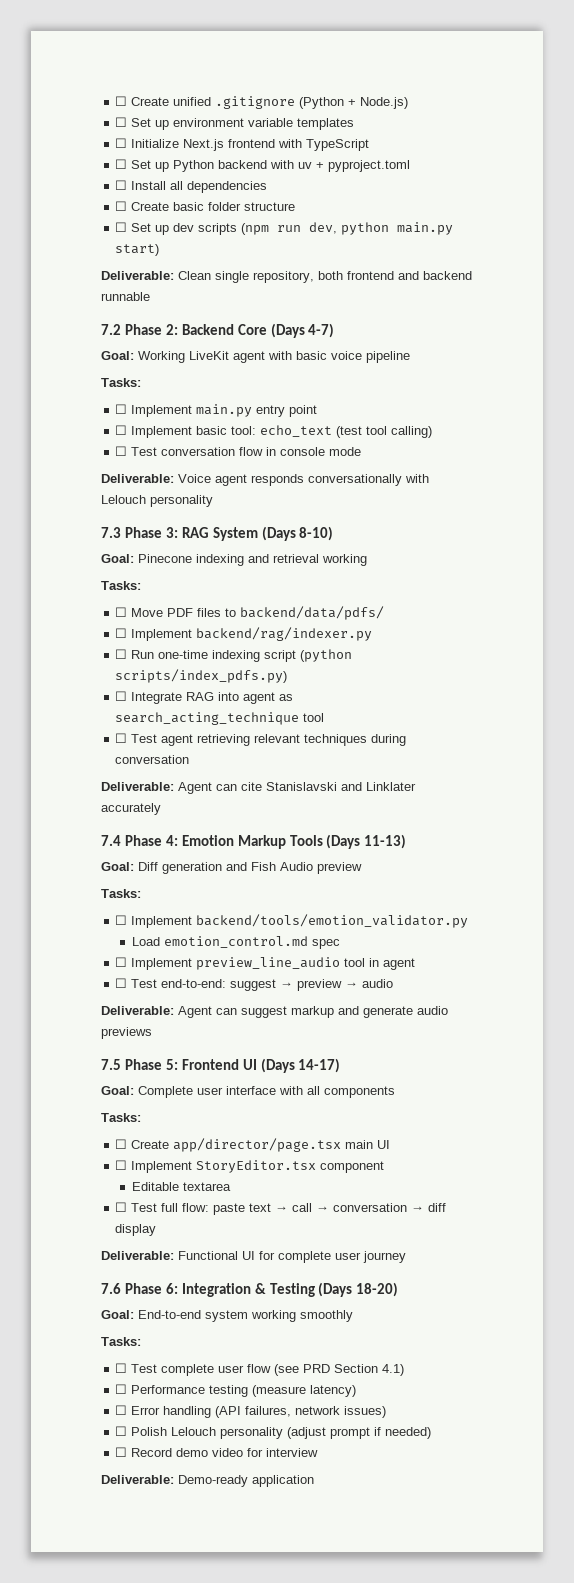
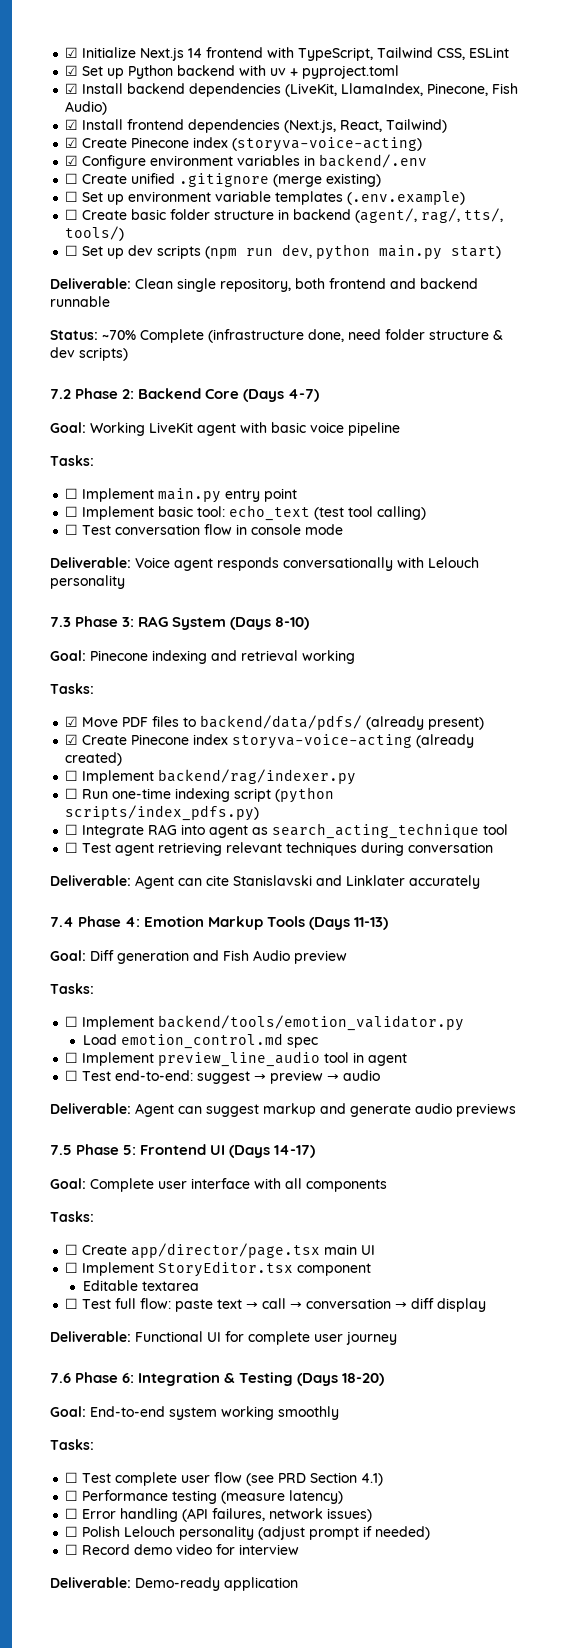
[115,96,409,109] [115,117,355,130] [115,138,128,148] ☐ Create unified .gitignore (Python + Node.js) // ☐ Set up environment variable templates // ☐ -> [65,47,79,58] ☑
(225, 145) none -> [188,48,203,58] 14
[306,139,370,151] [115,159,128,169] TypeScript // ☐ -> [298,47,510,61] [65,65,79,76] TypeScript, Tailwind CSS, ESLint // ☑
[115,180,268,193] ☐ Install all dependencies -> [65,83,519,97] [65,101,108,115] [65,119,448,133] [65,137,423,152] [65,154,428,169] [65,173,382,187] [65,191,466,205] ☑ Install backend dependencies (LiveKit, LlamaIndex, Pinecone, Fish Audio) // ☑ Install frontend dependencies (Next.js, React, Tailwind) // ☑ Create Pinecone index (storyva-voice-acting) // ☑ Configure environment variables in backend/.env // ☐ Create unified .gitignore (merge existing) // ☐ Set up environment variable templates (.env.example)
(296, 206) none -> [278,208,504,223] [65,226,125,241] in backend (agent/, rag/, tts/, tools/)
(150, 296) none -> [50,329,503,343] [50,347,128,361] // Status: ~70% Complete (infrastructure done, need folder structure & dev scripts)
[115,607,128,617] ☐ -> [65,716,79,727] ☑
(385, 613) none -> [366,716,485,730] [65,734,475,749] [65,752,123,766] (already present) // ☑ Create Pinecone index storyva-voice-acting (already created)

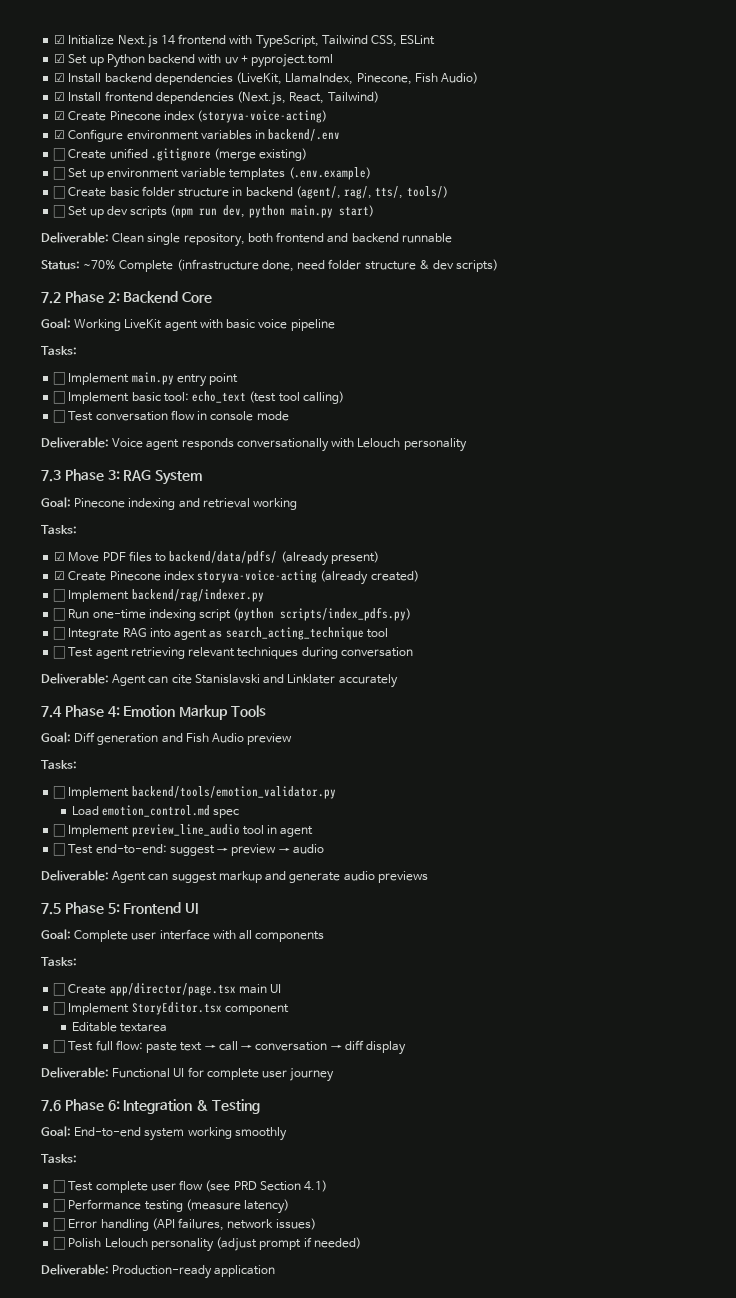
[243,389,320,402] (Days 4-7) -> (213, 297) none
[230,617,310,630] (Days 8-10) -> (203, 477) none
[309,917,389,930] (Days 11-13) -> (266, 711) none
[229,1145,316,1158] (Days 14-17) -> (199, 908) none
[297,1373,385,1386] (Days 18-20) -> (260, 1106) none
[65,1544,300,1555] [50,1577,220,1591] // ☐ Record demo video for interview // Deliverable: Demo-ready -> [41,1264,213,1279] // Deliverable: Production-ready

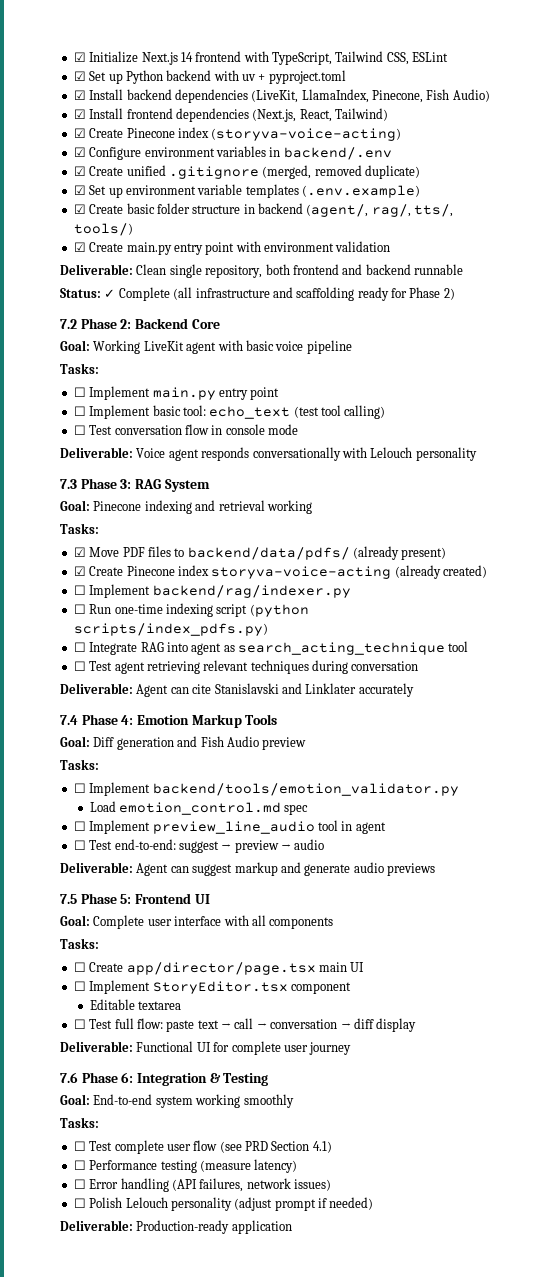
[53,148,66,161] ☐ -> [73,166,86,176] ☑
[214,148,308,161] [53,167,66,180] (merge existing) // ☐ -> [262,165,420,179] [73,185,86,195] (merged, removed duplicate) // ☑
[53,186,66,199] ☐ -> [73,204,86,214] ☑
[53,205,374,218] ☐ Set up dev scripts (npm run dev, python main.py start) -> [73,241,391,255] ☑ Create main.py entry point with environment validation
[83,259,499,272] ~70% Complete (infrastructure done, need folder structure & dev scripts) -> [104,287,455,301] ✓ Complete (all infrastructure and scaffolding ready for Phase 2)

